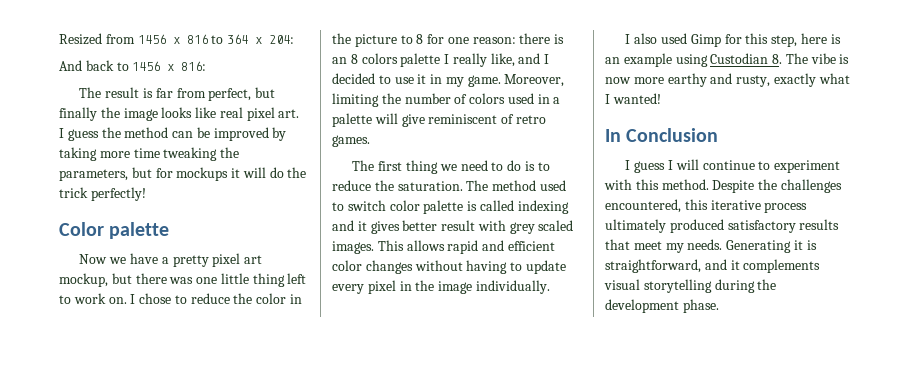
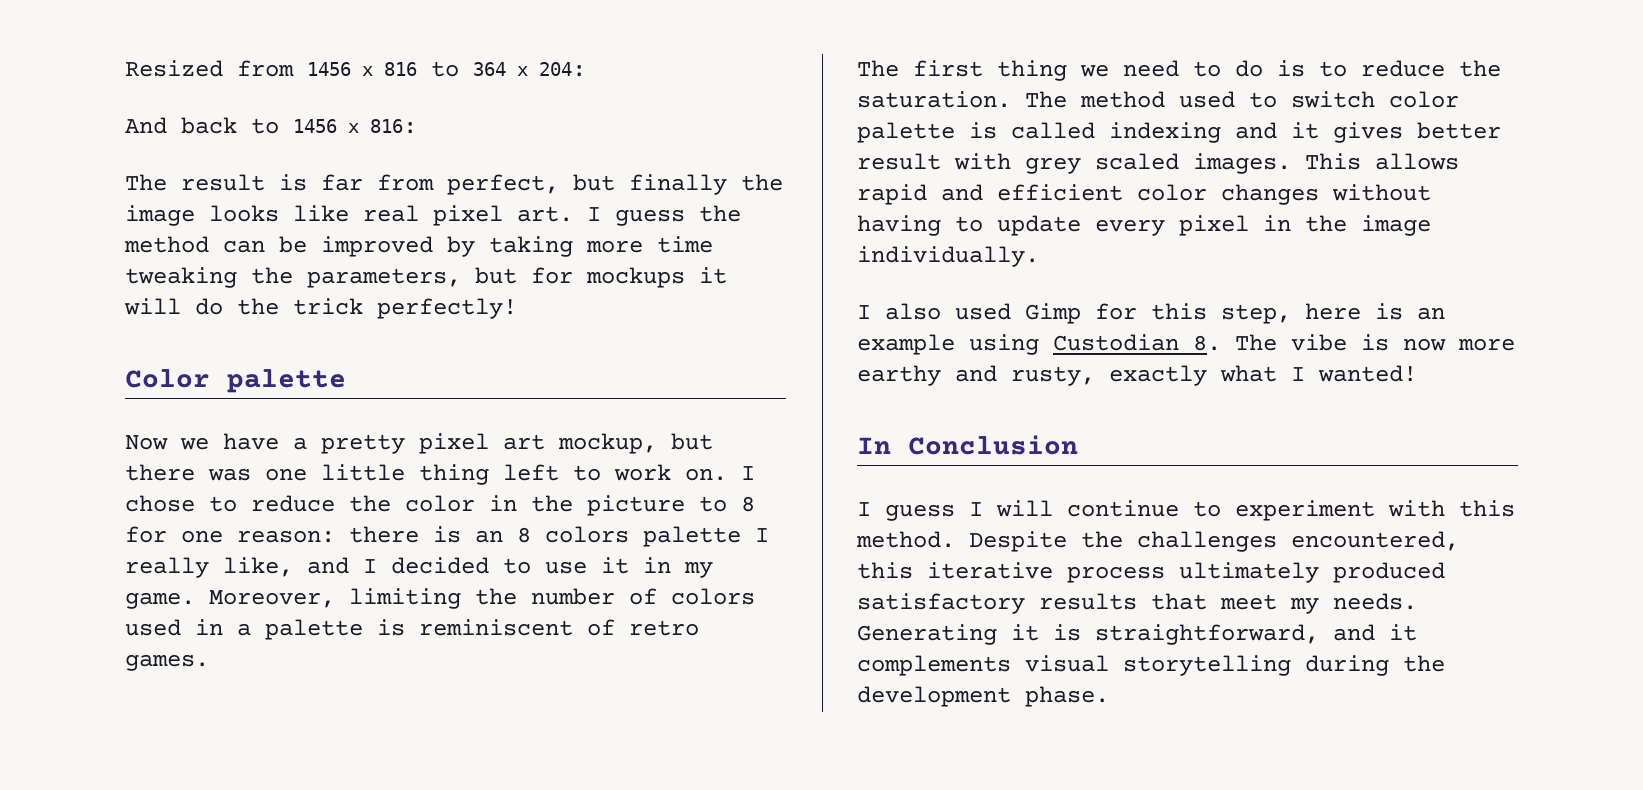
[374,113,425,127] will give -> [377,619,405,636] is

